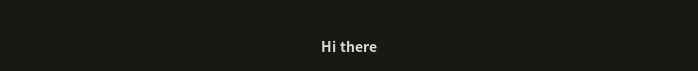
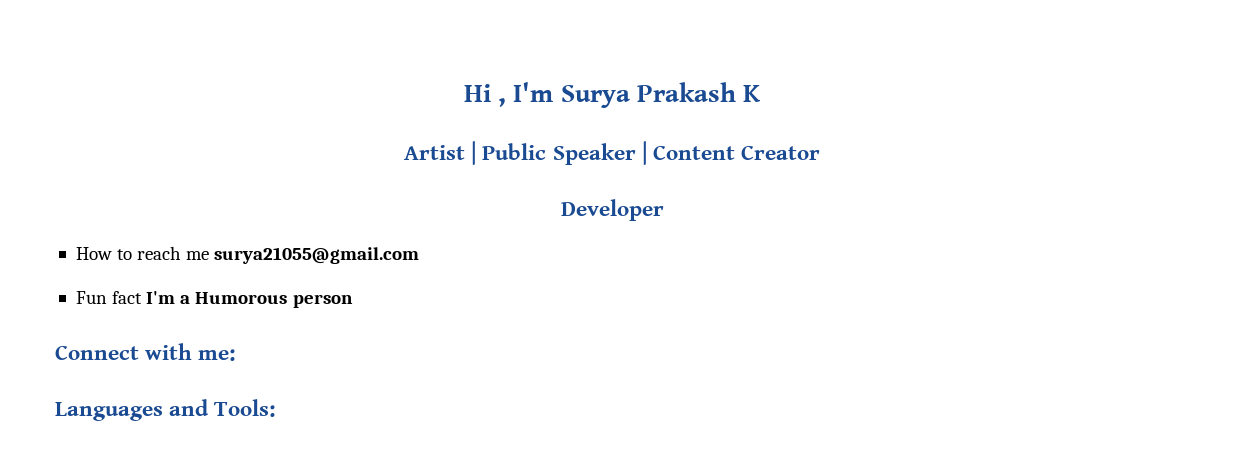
[339,40,377,52] there -> [498,82,761,108] [404,141,820,165] [560,199,664,221] [75,246,420,264] [75,291,353,308] [55,343,237,361] [55,399,277,421] , I'm Surya Prakash K // Artist | Public Speaker | Content Creator // Developer // How to reach me surya21055@gmail.com // Fun fact I'm a Humorous person // Connect with me: // Languages and Tools:

